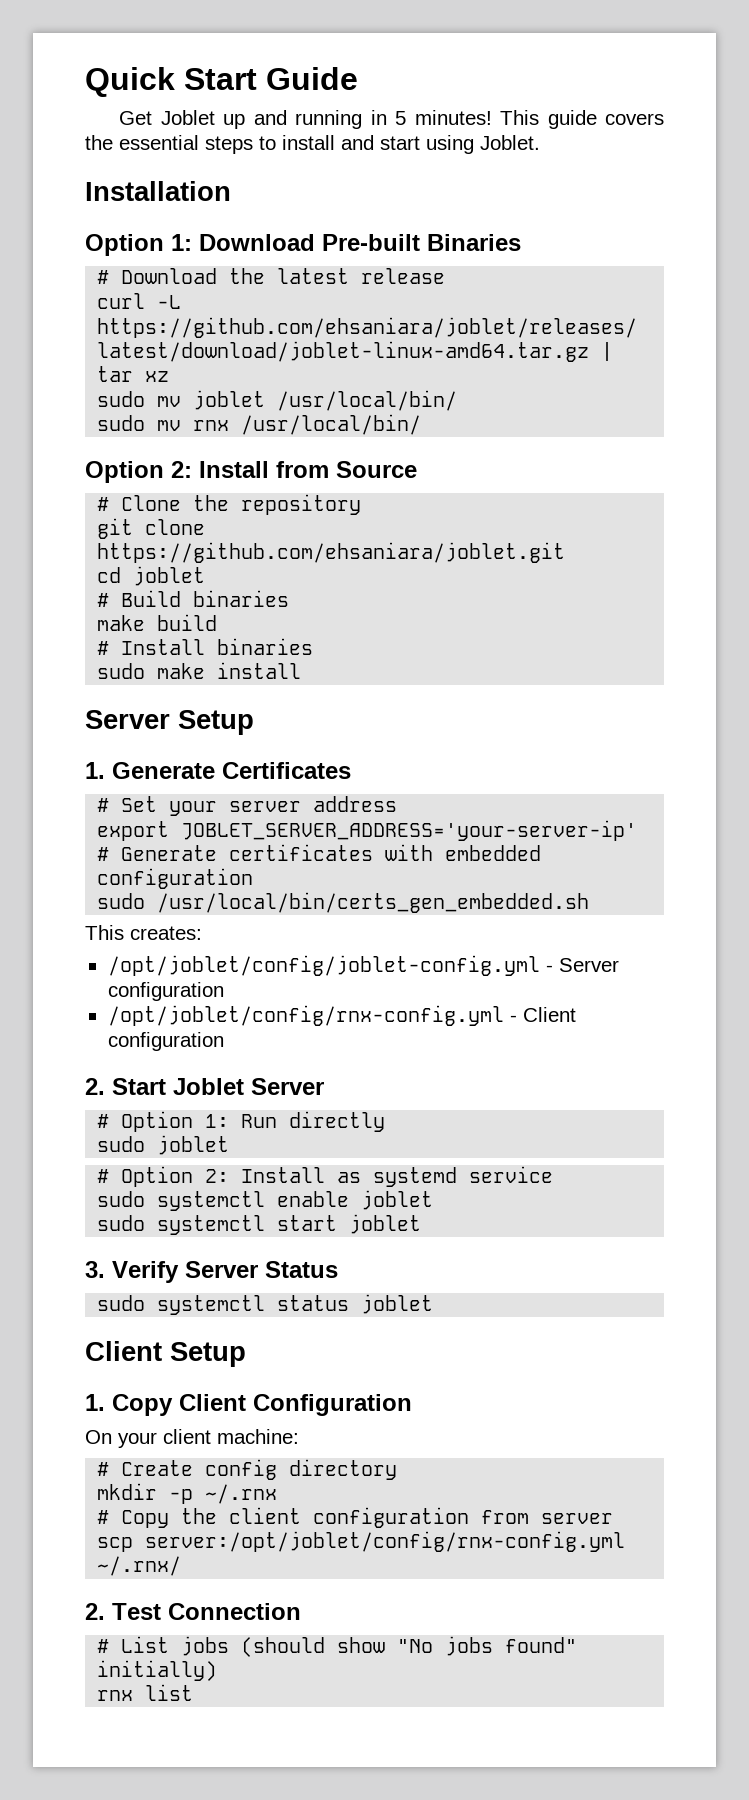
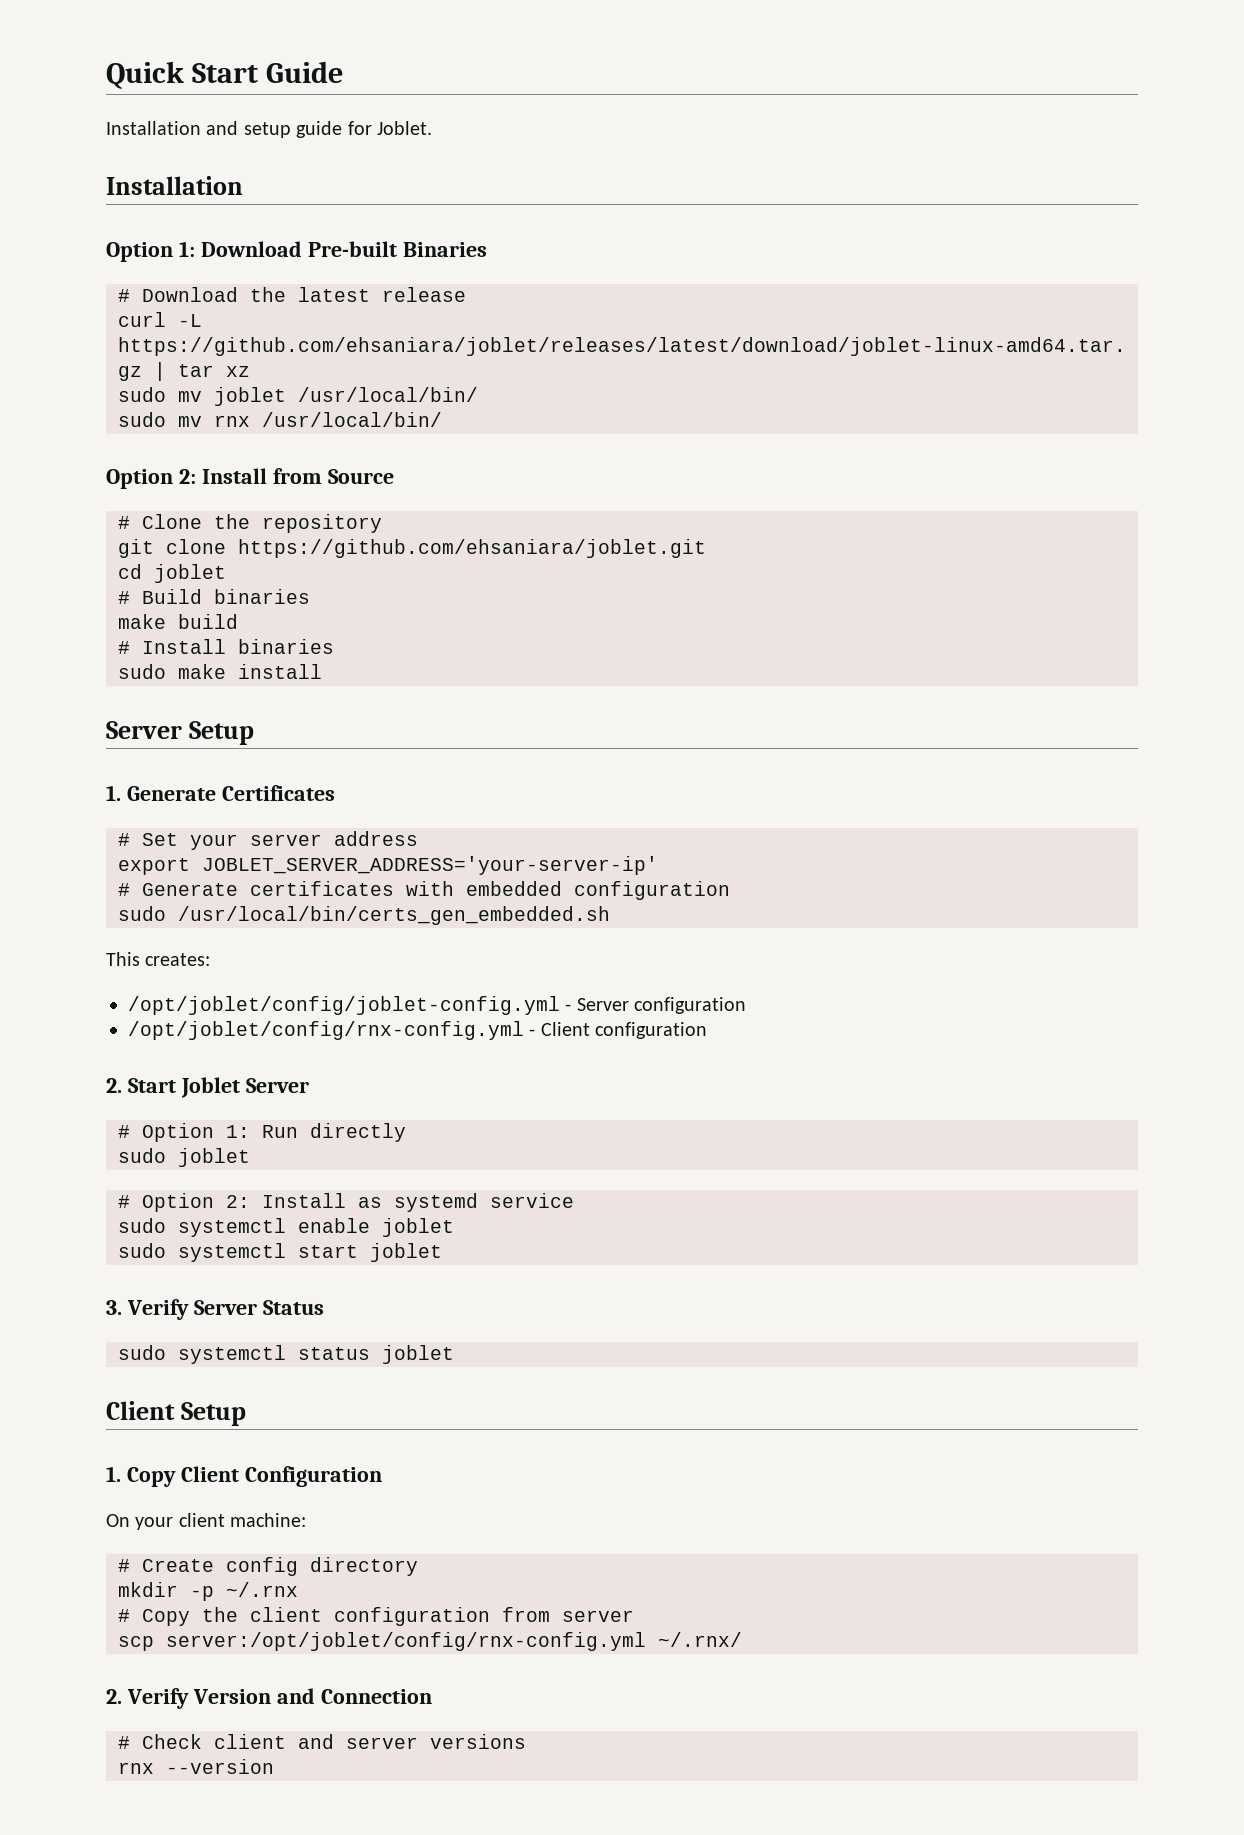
[119,110,664,129] [85,135,474,154] Get Joblet up and running in 5 minutes! This guide covers the essential steps to install and start using -> [106,121,372,138] Installation and setup guide for
[112,1603,161,1620] Test -> [126,1688,315,1709] Verify Version and
[121,1636,578,1657] [97,1660,218,1681] [97,1684,194,1701] List jobs (should show "No jobs found" initially) // rnx list -> [142,1734,526,1749] [118,1759,274,1774] Check client and server versions // rnx --version

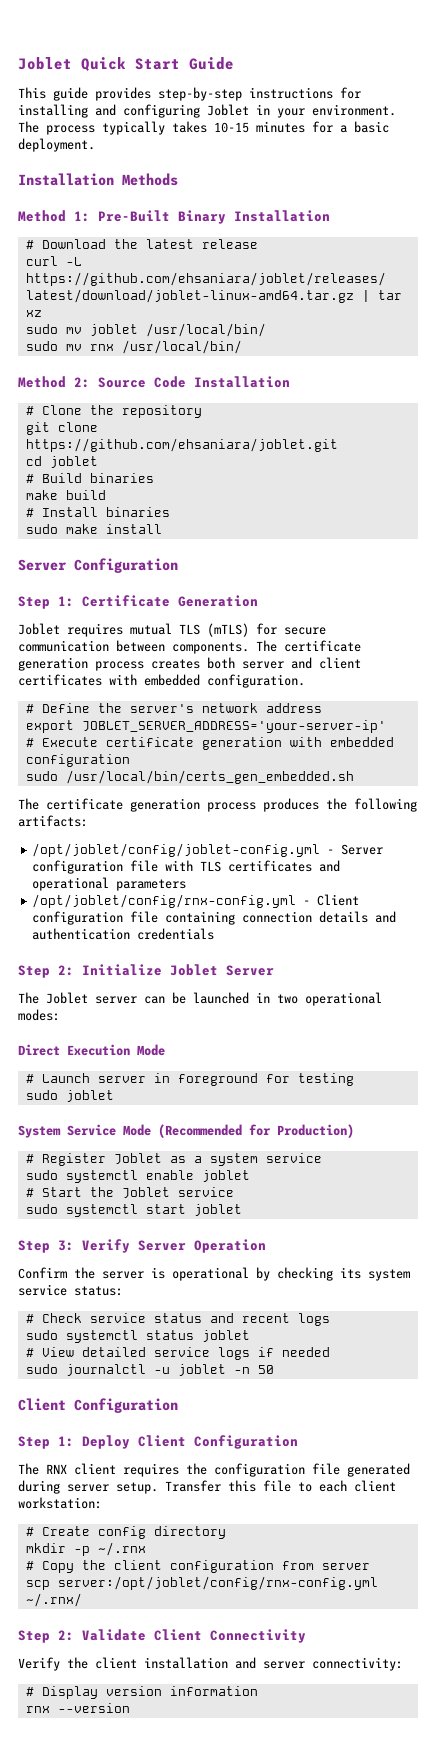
(106, 75) none -> [18,57,72,70] Joblet
[106,121,432,138] [106,176,243,195] [106,241,487,262] Installation and setup guide for Joblet. // Installation // Option 1: Download Pre-built Binaries -> [18,87,361,101] [18,104,396,118] [18,121,389,135] [18,138,95,152] [18,173,178,186] [18,210,330,224] This guide provides step-by-step instructions for installing and configuring Joblet in your environment. The process typically takes 10-15 minutes for a basic deployment. // Installation Methods // Method 1: Pre-Built Binary Installation
[106,468,322,489] Option 2: Install from -> [18,376,90,388] Method 2:
(394, 476) none -> [154,376,290,388] Code Installation
[188,721,254,745] [106,785,335,801] [118,833,322,850] Setup // 1. Generate Certificates // # Set your server -> [74,558,178,573] [18,595,258,609] [18,623,326,637] [18,640,361,654] [18,657,361,671] [18,674,305,688] [25,703,258,713] Configuration // Step 1: Certificate Generation // Joblet requires mutual TLS (mTLS) for secure communication between components. The certificate generation process creates both server and client certificates with embedded configuration. // # Define the server's network
[142,881,394,896] Generate certificates -> [41,737,282,750] Execute certificate generation
[106,952,211,966] [128,996,747,1015] [128,1021,708,1040] [106,1077,309,1098] [118,1123,406,1142] [118,1148,250,1167] [118,1193,478,1212] This creates: // /opt/joblet/config/joblet-config.yml - Server configuration // /opt/joblet/config/rnx-config.yml - Client configuration // 2. Start Joblet Server // # Option 1: Run directly // sudo joblet // # Option 2: Install as systemd -> [18,798,417,812] [18,815,88,827] [32,843,384,857] [32,860,341,874] [32,877,187,891] [32,894,360,908] [32,911,397,925] [32,928,215,940] [18,964,274,978] [18,992,382,1006] [18,1009,60,1021] [18,1044,165,1056] [25,1073,354,1086] [25,1090,114,1102] [18,1124,354,1138] [25,1153,258,1166] The certificate generation process produces the following artifacts: // /opt/joblet/config/joblet-config.yml - Server configuration file with TLS certificates and operational parameters // /opt/joblet/config/rnx-config.yml - Client configuration file containing connection details and authentication credentials // Step 2: Initialize Joblet Server // The Joblet server can be launched in two operational modes: // Direct Execution Mode // # Launch server in foreground for testing // sudo joblet // System Service Mode (Recommended for Production) // # Register Joblet as a system
(454, 1227) none -> [25,1187,234,1198] // # Start the Joblet service
[106,1299,324,1320] [118,1345,454,1364] [106,1401,246,1426] [106,1466,382,1487] [106,1513,307,1530] 3. Verify Server Status // sudo systemctl status joblet // Client Setup // 1. Copy Client Configuration // On your client machine: -> [18,1239,266,1253] [18,1267,410,1281] [18,1284,123,1296] [25,1313,330,1326] [25,1330,250,1343] [25,1347,330,1360] [25,1364,274,1376] [18,1398,178,1413] [18,1435,298,1449] [18,1463,410,1477] [18,1480,396,1494] [18,1497,102,1509] Step 3: Verify Server Operation // Confirm the server is operational by checking its system service status: // # Check service status and recent logs // sudo systemctl status joblet // # View detailed service logs if needed // sudo journalctl -u joblet -n 50 // Client Configuration // Step 1: Deploy Client Configuration // The RNX client requires the configuration file generated during server setup. Transfer this file to each client workstation:
[106,1688,432,1709] [118,1734,526,1749] 2. Verify Version and Connection // # Check client and server versions -> [18,1629,306,1643] [18,1657,403,1671] [25,1686,258,1699] Step 2: Validate Client Connectivity // Verify the client installation and server connectivity: // # Display version information

